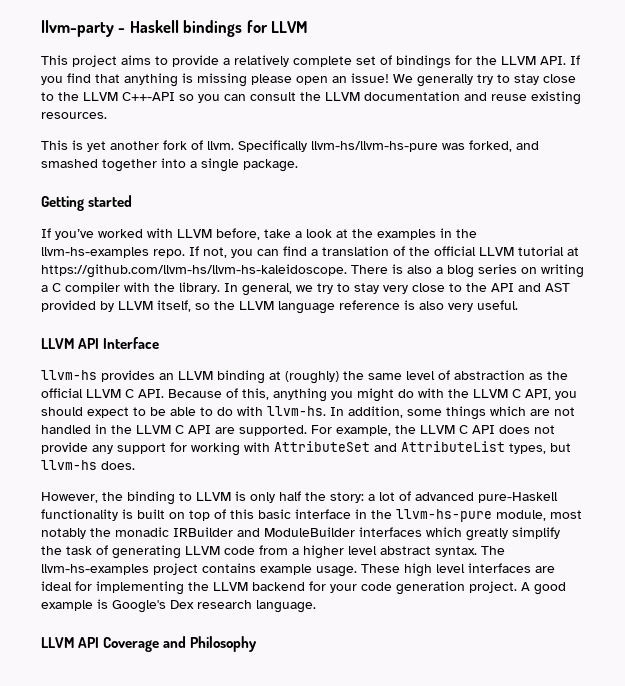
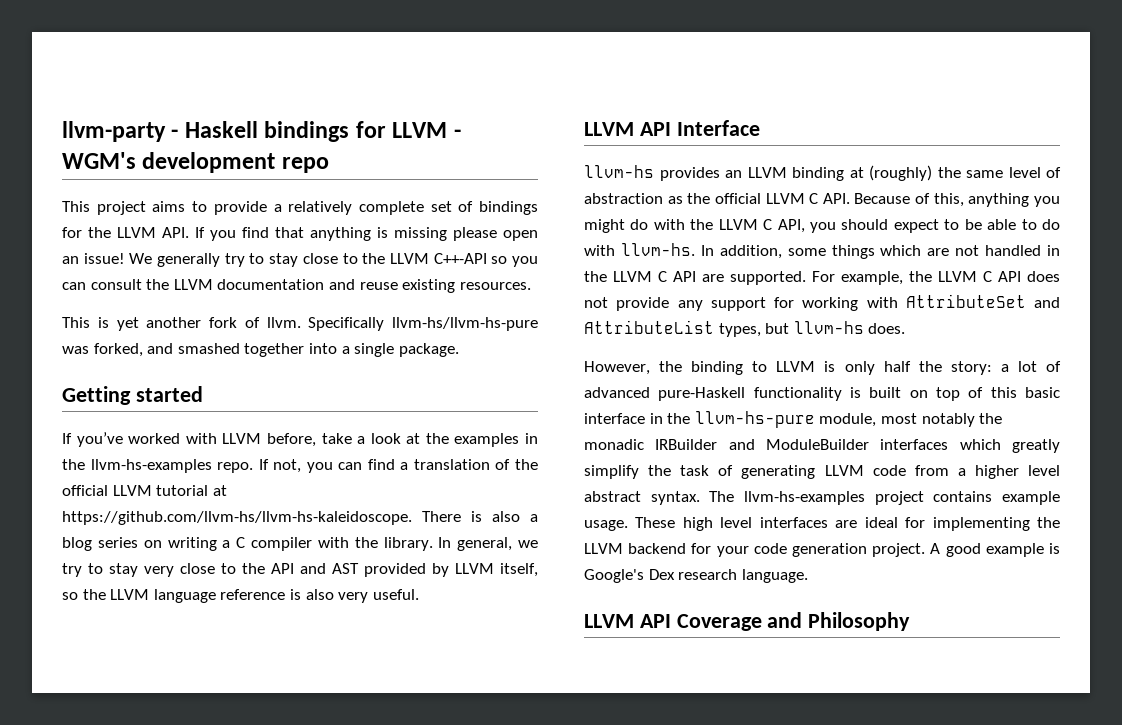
(309, 27) none -> [453,129,461,138] [62,152,329,173] - WGM's development repo

